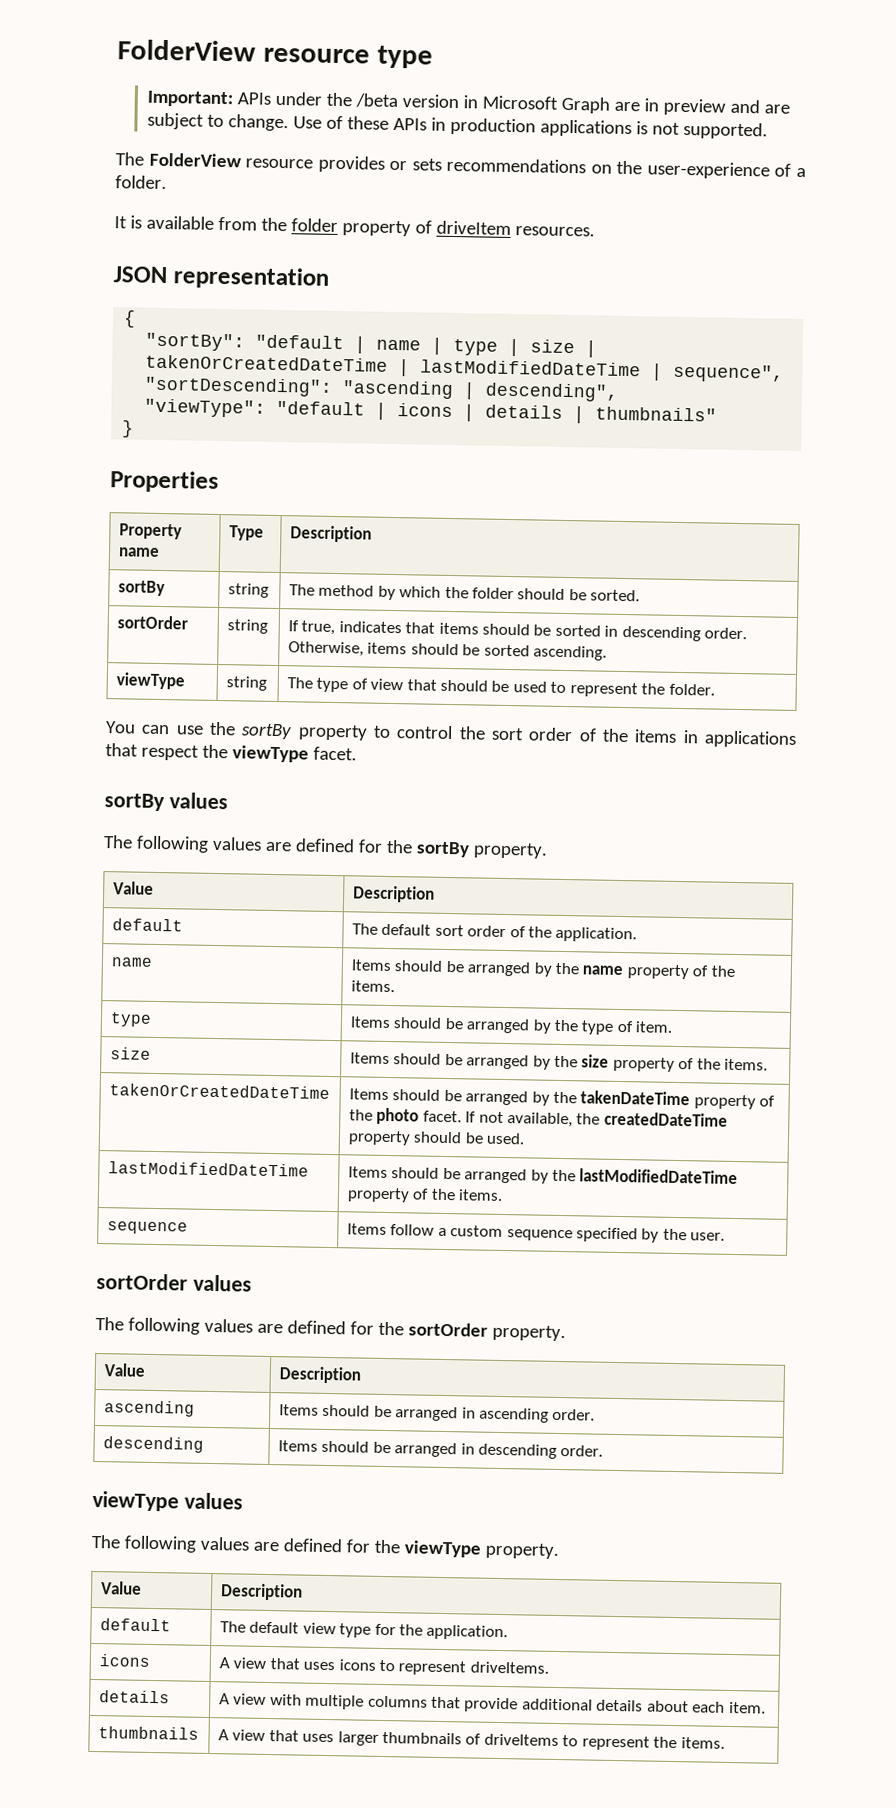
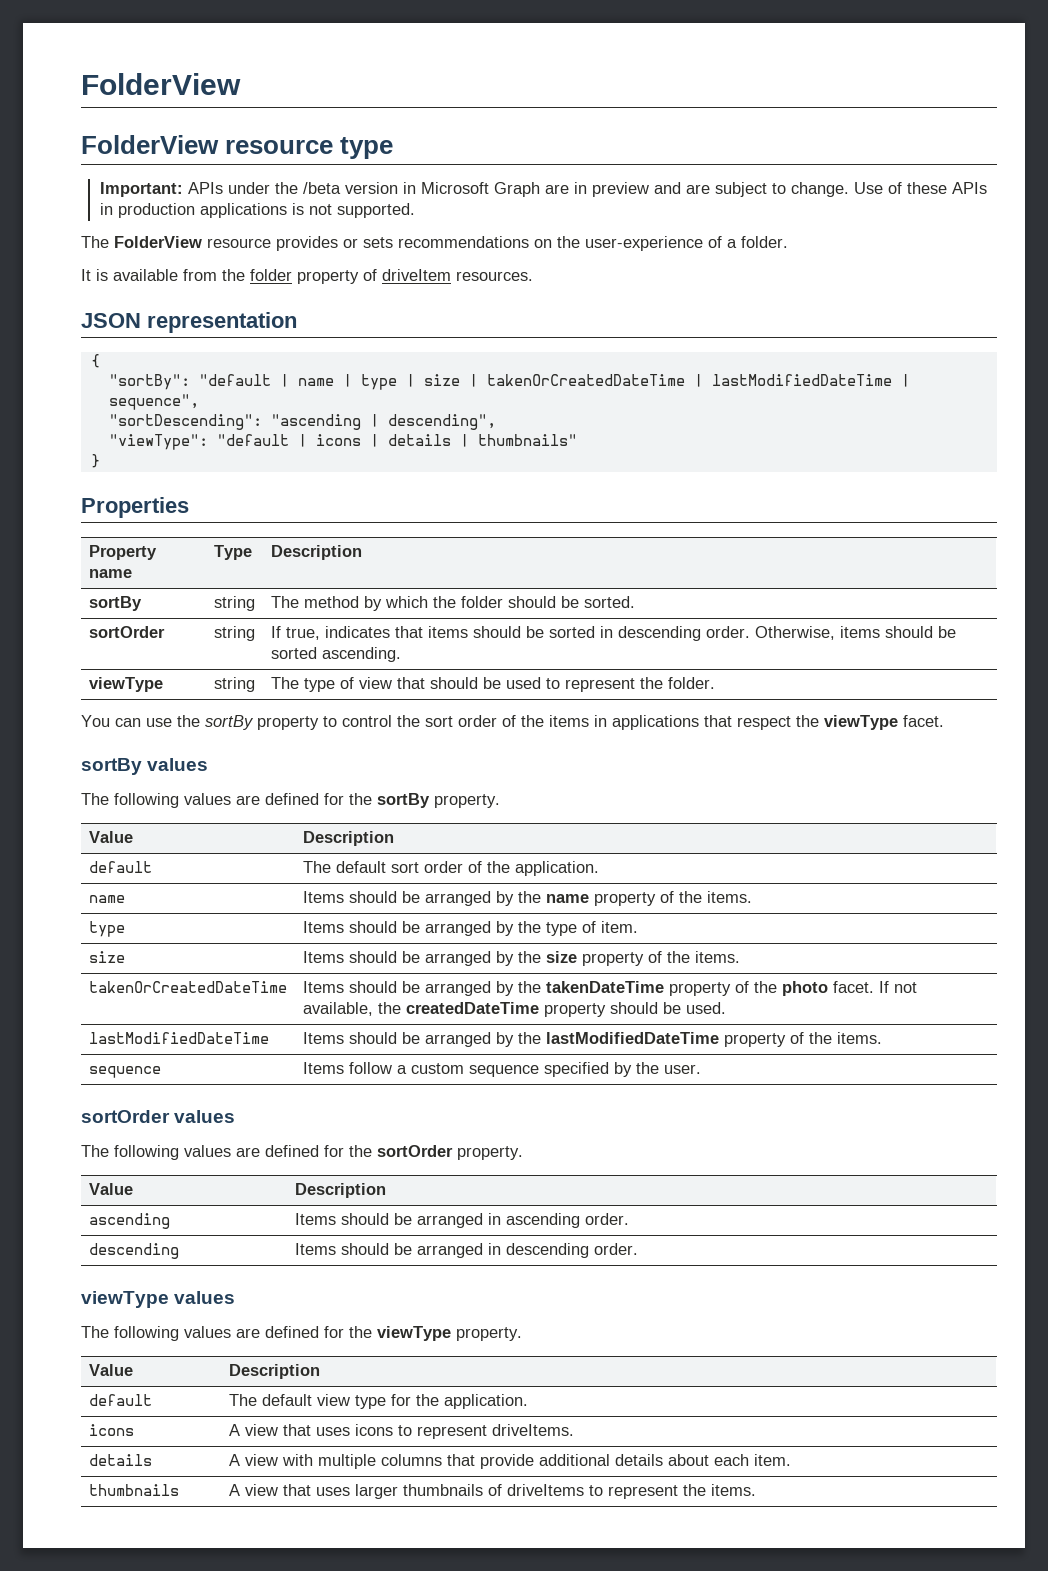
[117,39,256,62] FolderView -> [81,73,241,95] [81,135,219,154] FolderView // FolderView

